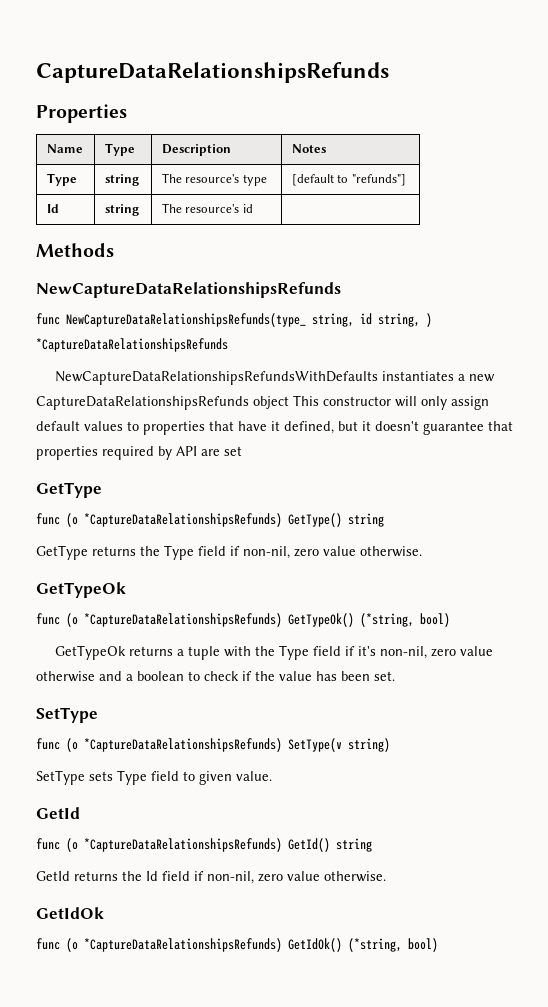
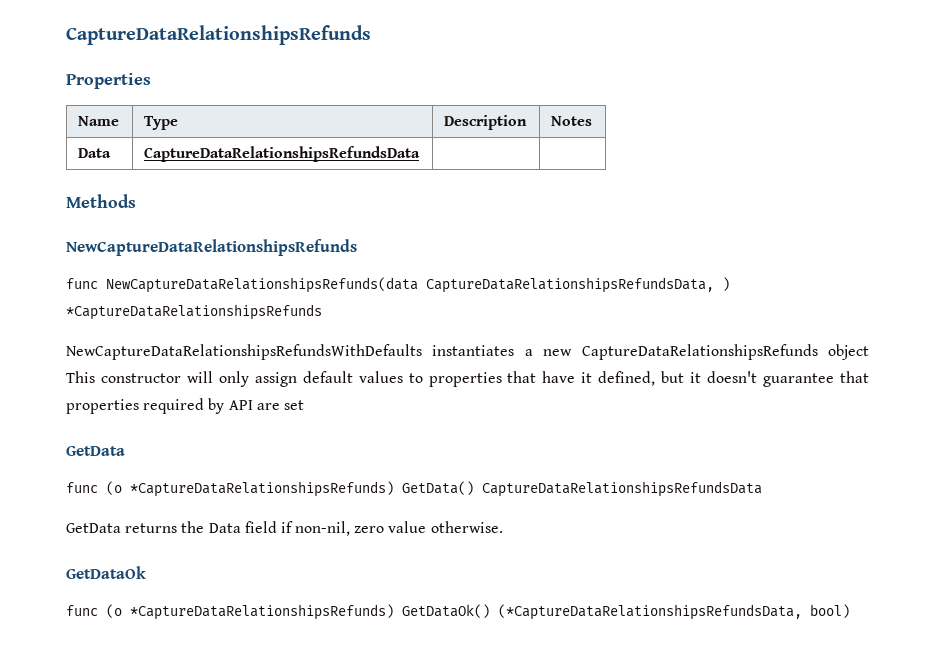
[46,173,77,186] [104,174,139,186] [161,173,267,186] [291,174,406,186] [46,204,59,213] [104,204,139,216] [161,203,253,213] Type | string | The resource's type | [default to "refunds"] // Id | string | The resource's id -> [78,148,112,158] [144,146,421,162] Data | CaptureDataRelationshipsRefundsData |
[66,313,420,327] NewCaptureDataRelationshipsRefunds(type_ string, id string, -> [106,277,714,293] NewCaptureDataRelationshipsRefunds(data CaptureDataRelationshipsRefundsData,
[36,482,102,498] [36,513,384,527] [36,545,422,560] [36,582,126,598] [36,613,450,627] [54,645,493,660] [36,671,395,682] [36,707,98,723] [36,738,390,752] [36,770,272,785] [36,807,80,819] [36,838,372,852] [36,871,386,884] [36,907,104,919] [36,938,438,952] GetType // func (o *CaptureDataRelationshipsRefunds) GetType() string // GetType returns the Type field if non-nil, zero value otherwise. // GetTypeOk // func (o *CaptureDataRelationshipsRefunds) GetTypeOk() (*string, bool) // GetTypeOk returns a tuple with the Type field if it's non-nil, zero value otherwise and a boolean to check if the value has been set. // SetType // func (o *CaptureDataRelationshipsRefunds) SetType(v string) // SetType sets Type field to given value. // GetId // func (o *CaptureDataRelationshipsRefunds) GetId() string // GetId returns the Id field if non-nil, zero value otherwise. // GetIdOk // func (o *CaptureDataRelationshipsRefunds) GetIdOk() (*string, bool) -> [66,446,125,456] [66,481,762,497] [66,521,503,536] [66,566,146,579] [66,604,850,620] GetData // func (o *CaptureDataRelationshipsRefunds) GetData() CaptureDataRelationshipsRefundsData // GetData returns the Data field if non-nil, zero value otherwise. // GetDataOk // func (o *CaptureDataRelationshipsRefunds) GetDataOk() (*CaptureDataRelationshipsRefundsData, bool)

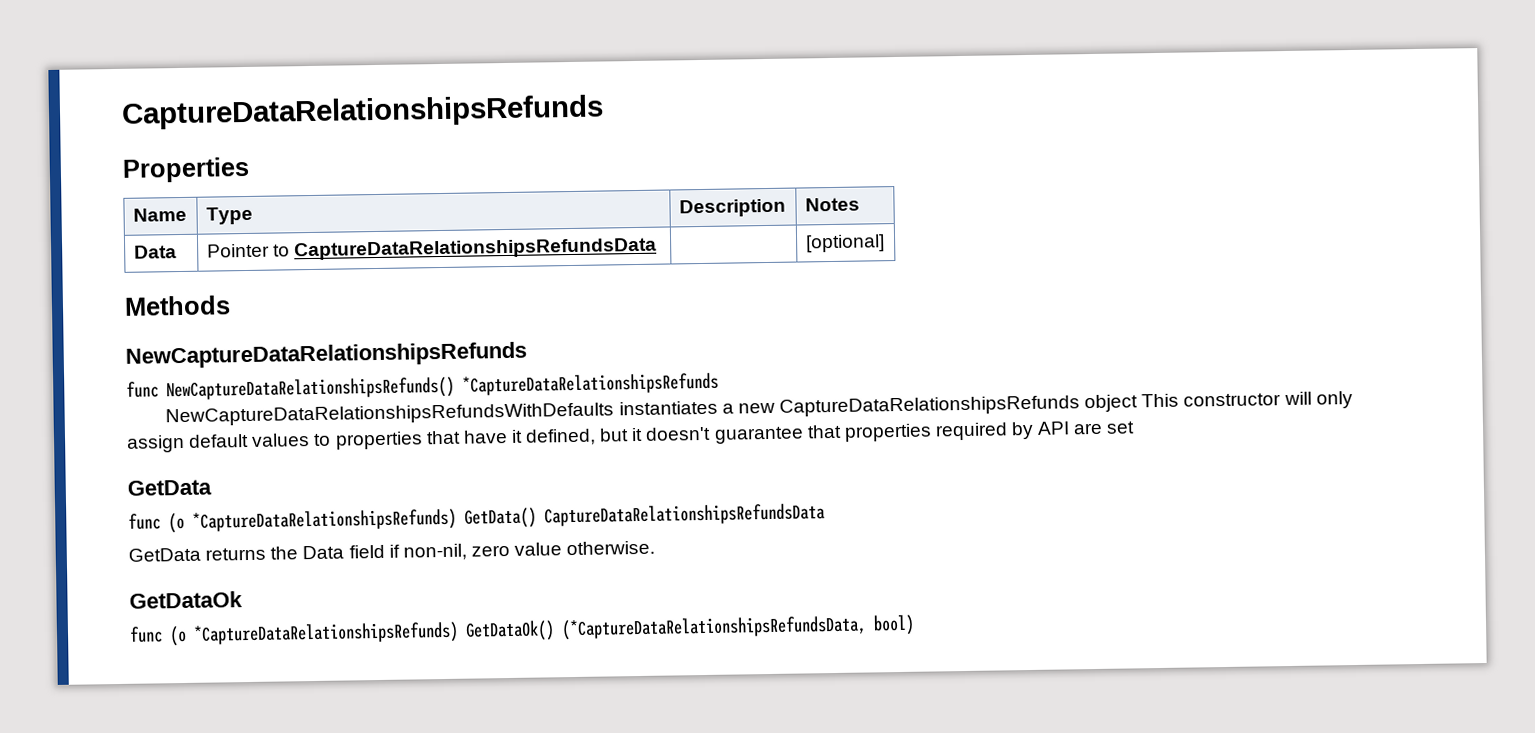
(112, 153) none -> [206,243,290,258] Pointer to
(421, 154) none -> [804,234,885,253] [optional]
[106,277,730,293] NewCaptureDataRelationshipsRefunds(data CaptureDataRelationshipsRefundsData, ) -> [166,376,455,402] NewCaptureDataRelationshipsRefunds()

